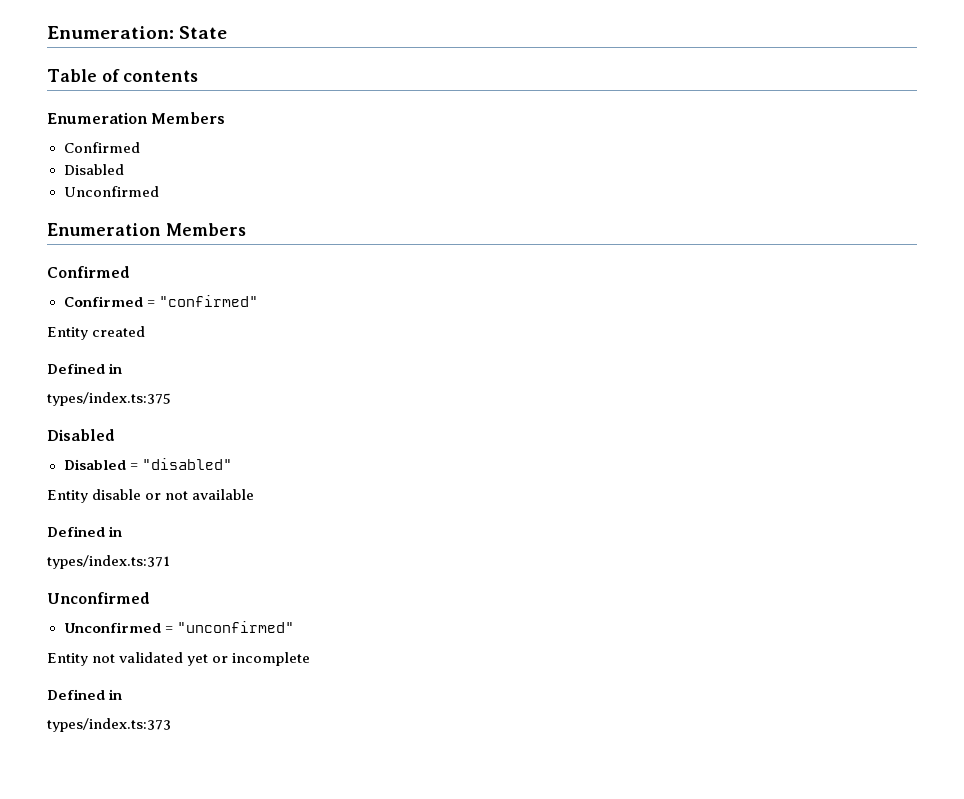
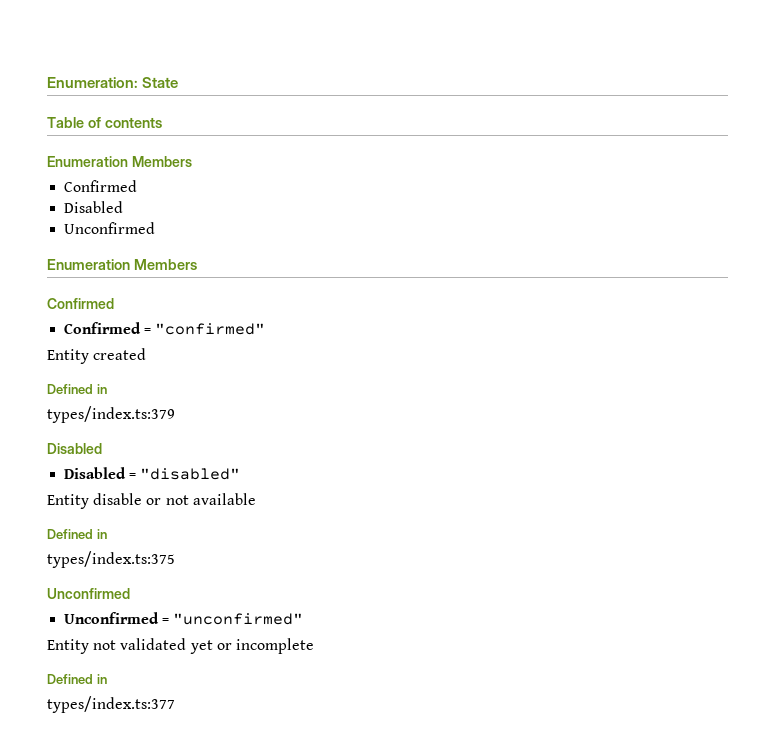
[47,392,171,406] types/index.ts:375 -> [47,406,175,423] types/index.ts:379
[47,555,170,569] types/index.ts:371 -> [47,551,175,568] types/index.ts:375
[47,718,171,732] types/index.ts:373 -> [47,696,175,713] types/index.ts:377

